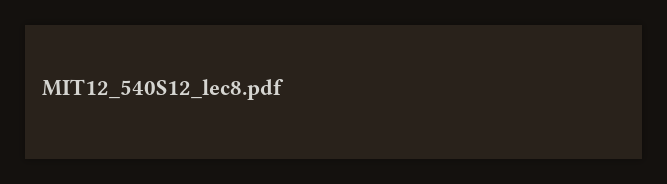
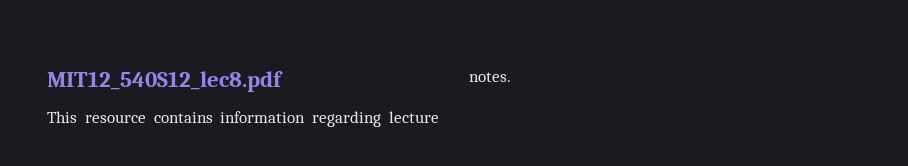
(284, 89) none -> [47,111,439,127] [469,72,511,82] // This resource contains information regarding lecture notes.

